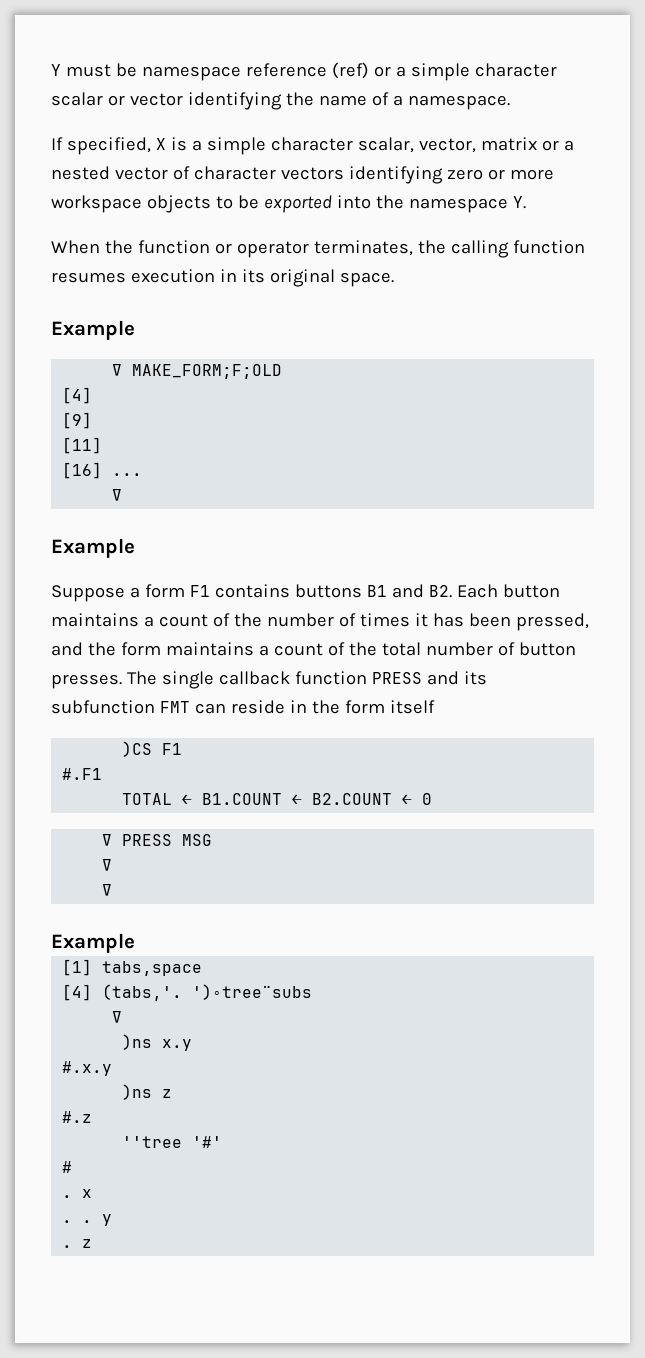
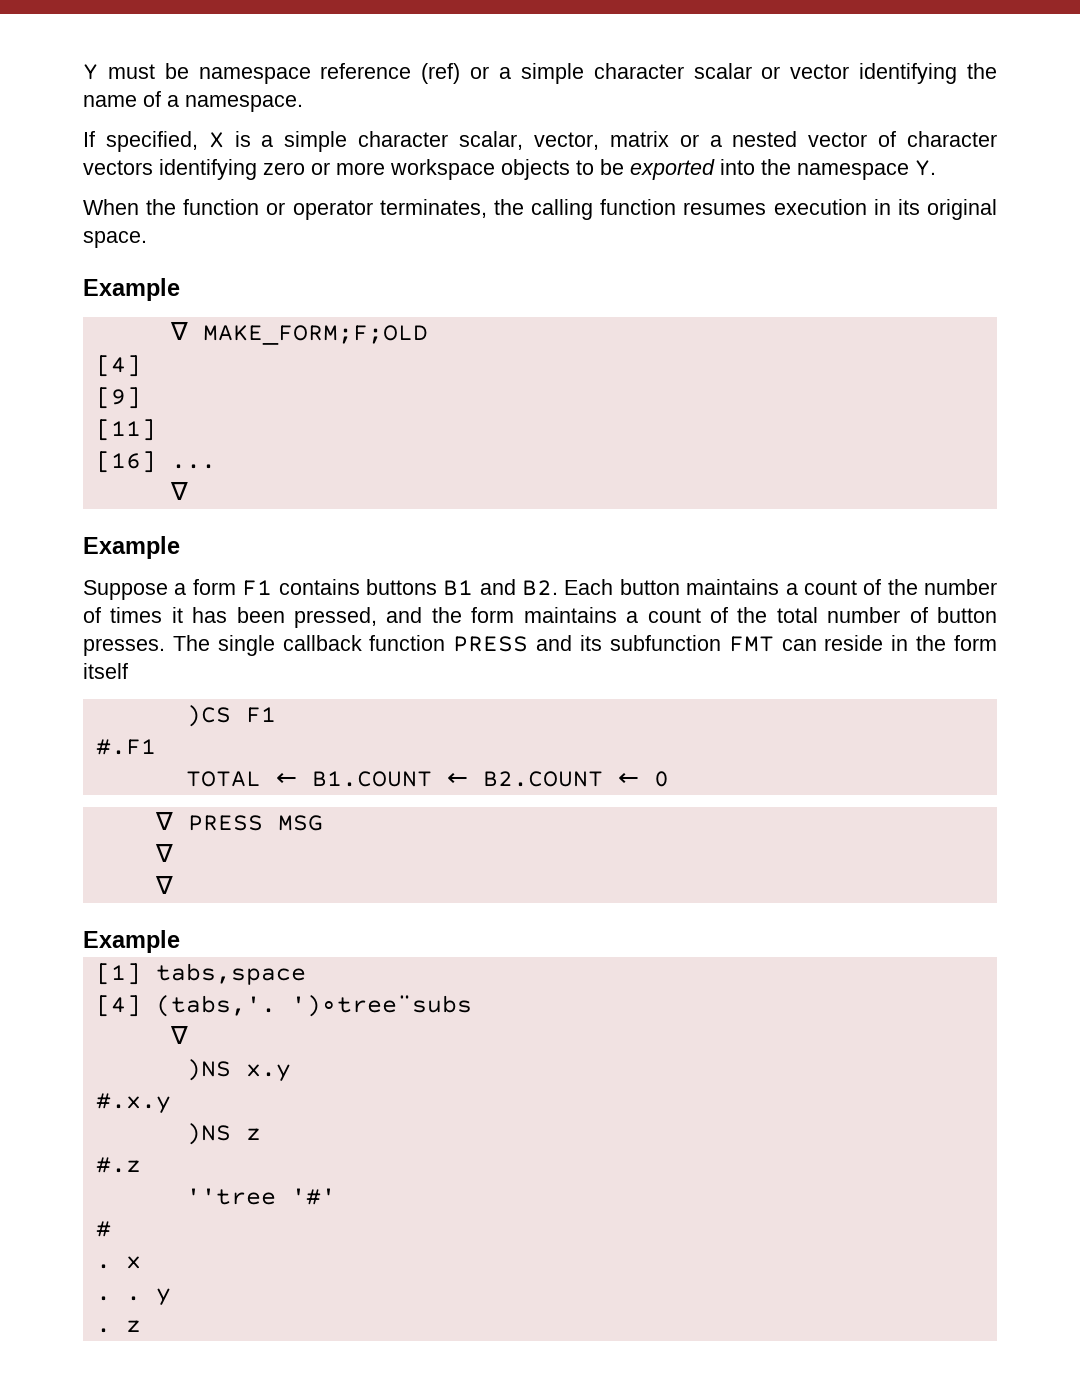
[122,1034,153,1050] )ns -> [185,1059,231,1081] )NS
[122,1084,153,1100] )ns -> [185,1123,231,1145] )NS

